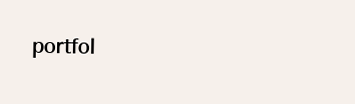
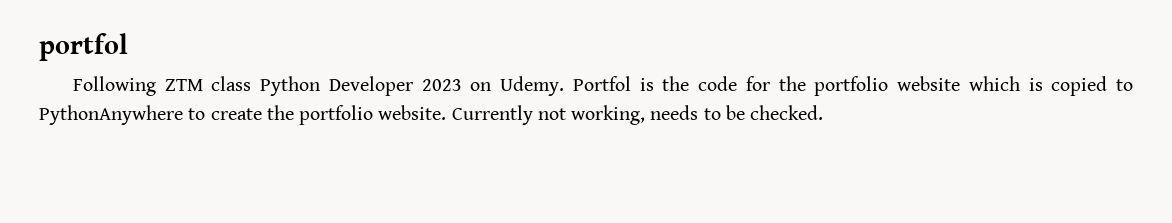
(96, 47) none -> [72,76,1133,96] [39,105,824,125] // Following ZTM class Python Developer 2023 on Udemy. Portfol is the code for the portfolio website which is copied to PythonAnywhere to create the portfolio website. Currently not working, needs to be checked.

